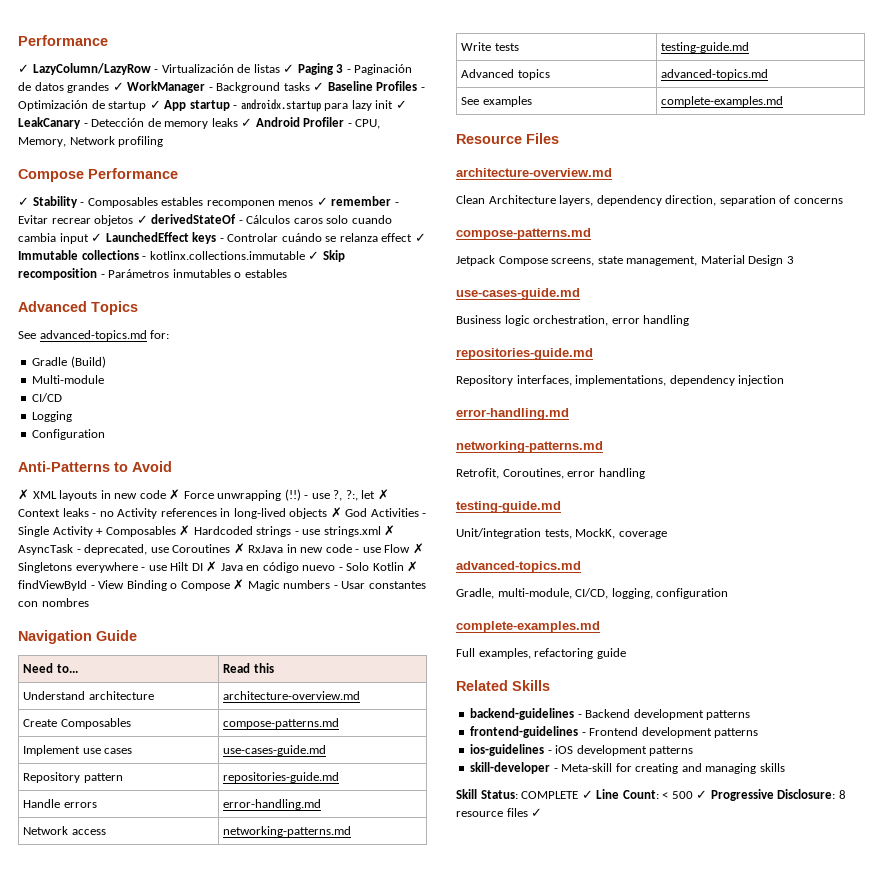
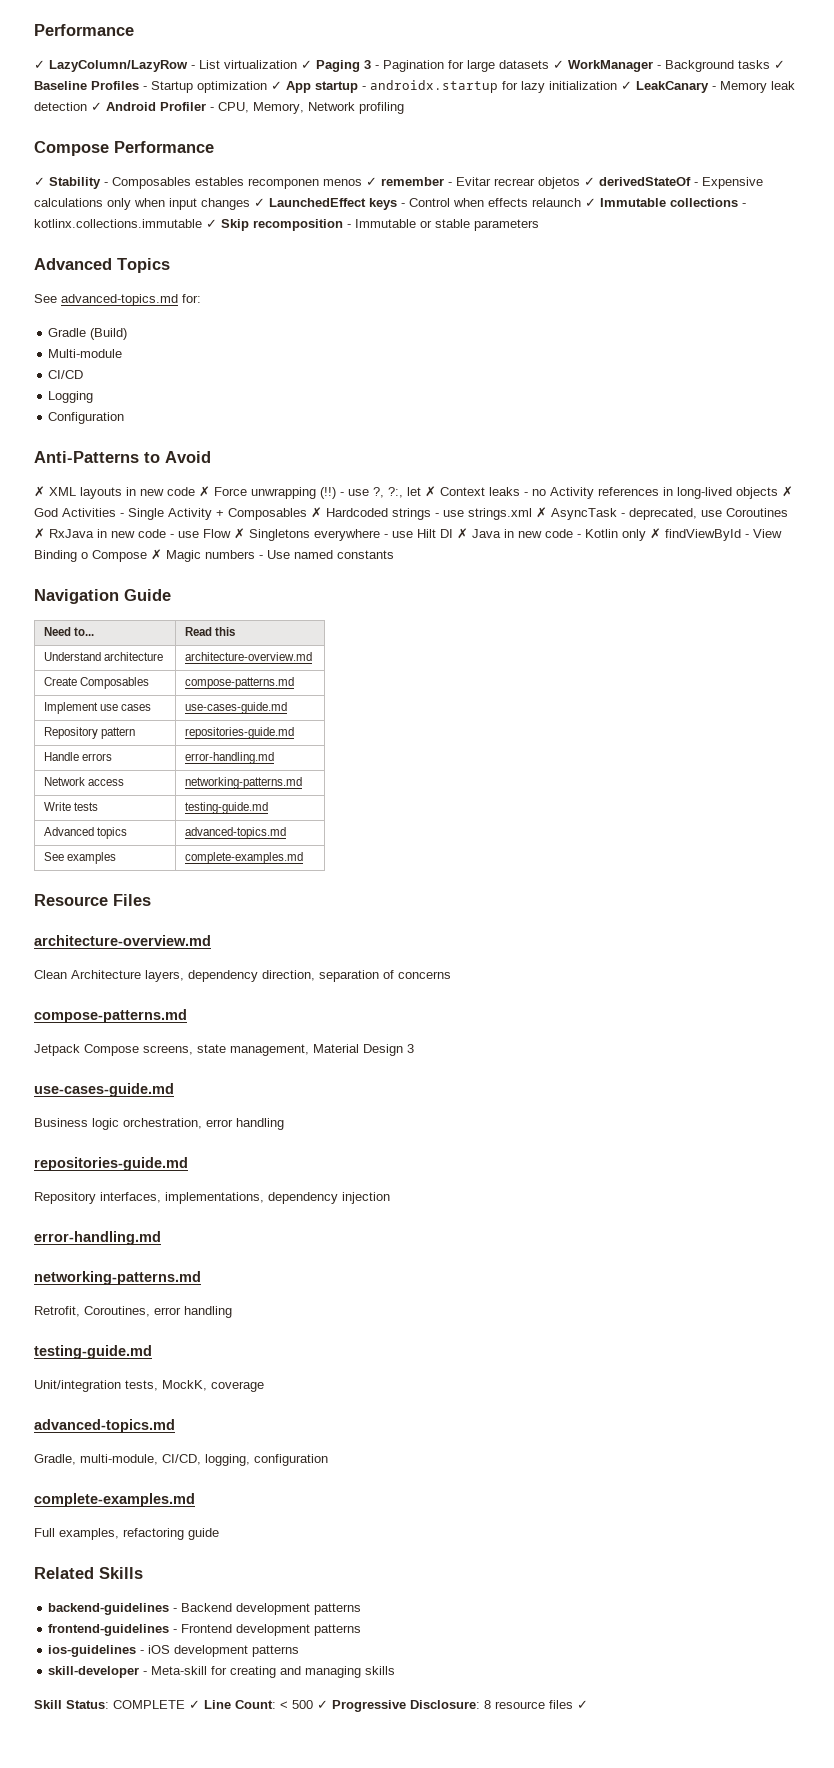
[161,64,280,73] Virtualización de listas -> [199,60,297,69] List virtualization
[354,64,413,75] [18,82,110,93] Paginación de datos grandes -> [383,60,549,72] Pagination for large datasets
[18,100,147,111] Optimización de startup -> [151,81,267,93] Startup optimization
[324,100,407,111] [18,117,238,129] para lazy init ✓ LeakCanary - Detección de memory leaks -> [502,81,795,93] [34,102,87,111] for lazy initialization ✓ LeakCanary - Memory leak detection
[246,215,392,224] [18,232,413,244] Cálculos caros solo cuando cambia input ✓ LaunchedEffect keys - Controlar cuándo se relanza effect -> [702,177,763,189] [34,198,581,210] Expensive calculations only when input changes ✓ LaunchedEffect keys - Control when effects relaunch
[108,269,287,278] Parámetros inmutables o estables -> [355,219,539,231] Immutable or stable parameters
[246,562,404,573] en código nuevo - Solo Kotlin -> [504,529,646,541] in new code - Kotlin only
[341,581,426,589] [18,598,89,607] Usar constantes con nombres -> [267,550,394,559] Use named constants

